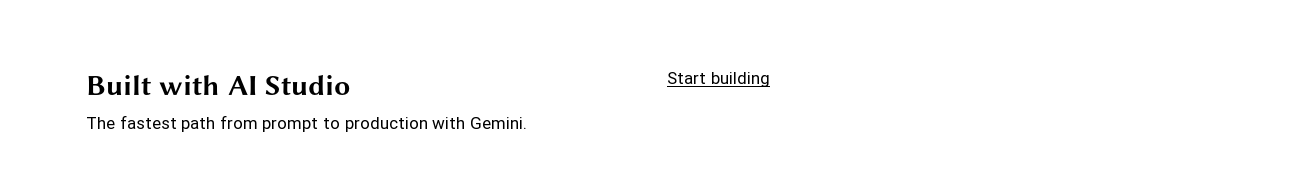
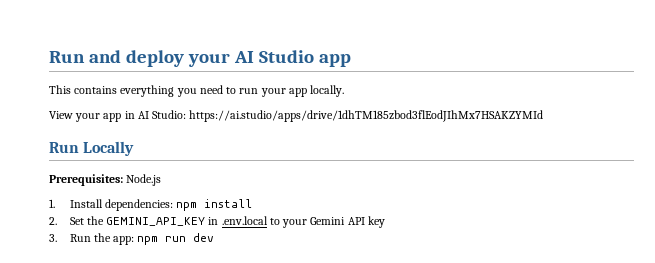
[86,75,351,95] [86,115,527,132] [667,72,770,87] Built with AI Studio // The fastest path from prompt to production with Gemini. // Start building -> [49,50,351,67] [49,85,345,97] [49,110,544,122] [49,141,135,156] [49,174,162,186] [49,199,253,211] [49,216,385,228] [49,233,215,245] Run and deploy your AI Studio app // This contains everything you need to run your app locally. // View your app in AI Studio: https://ai.studio/apps/drive/1dhTM185zbod3flEodJIhMx7HSAKZYMId // Run Locally // Prerequisites: Node.js // 1. Install dependencies: npm install // 2. Set the GEMINI_API_KEY in .env.local to your Gemini API key // 3. Run the app: npm run dev

